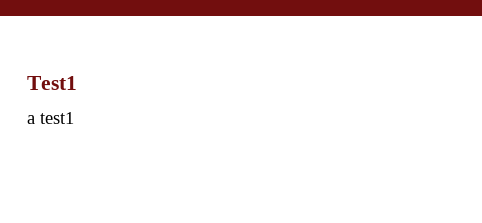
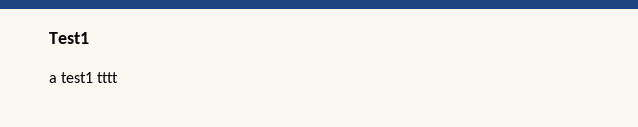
(74, 118) none -> [97,72,119,83] tttt

